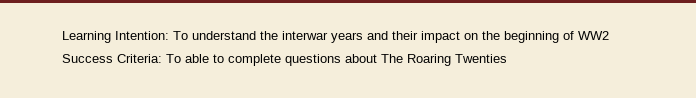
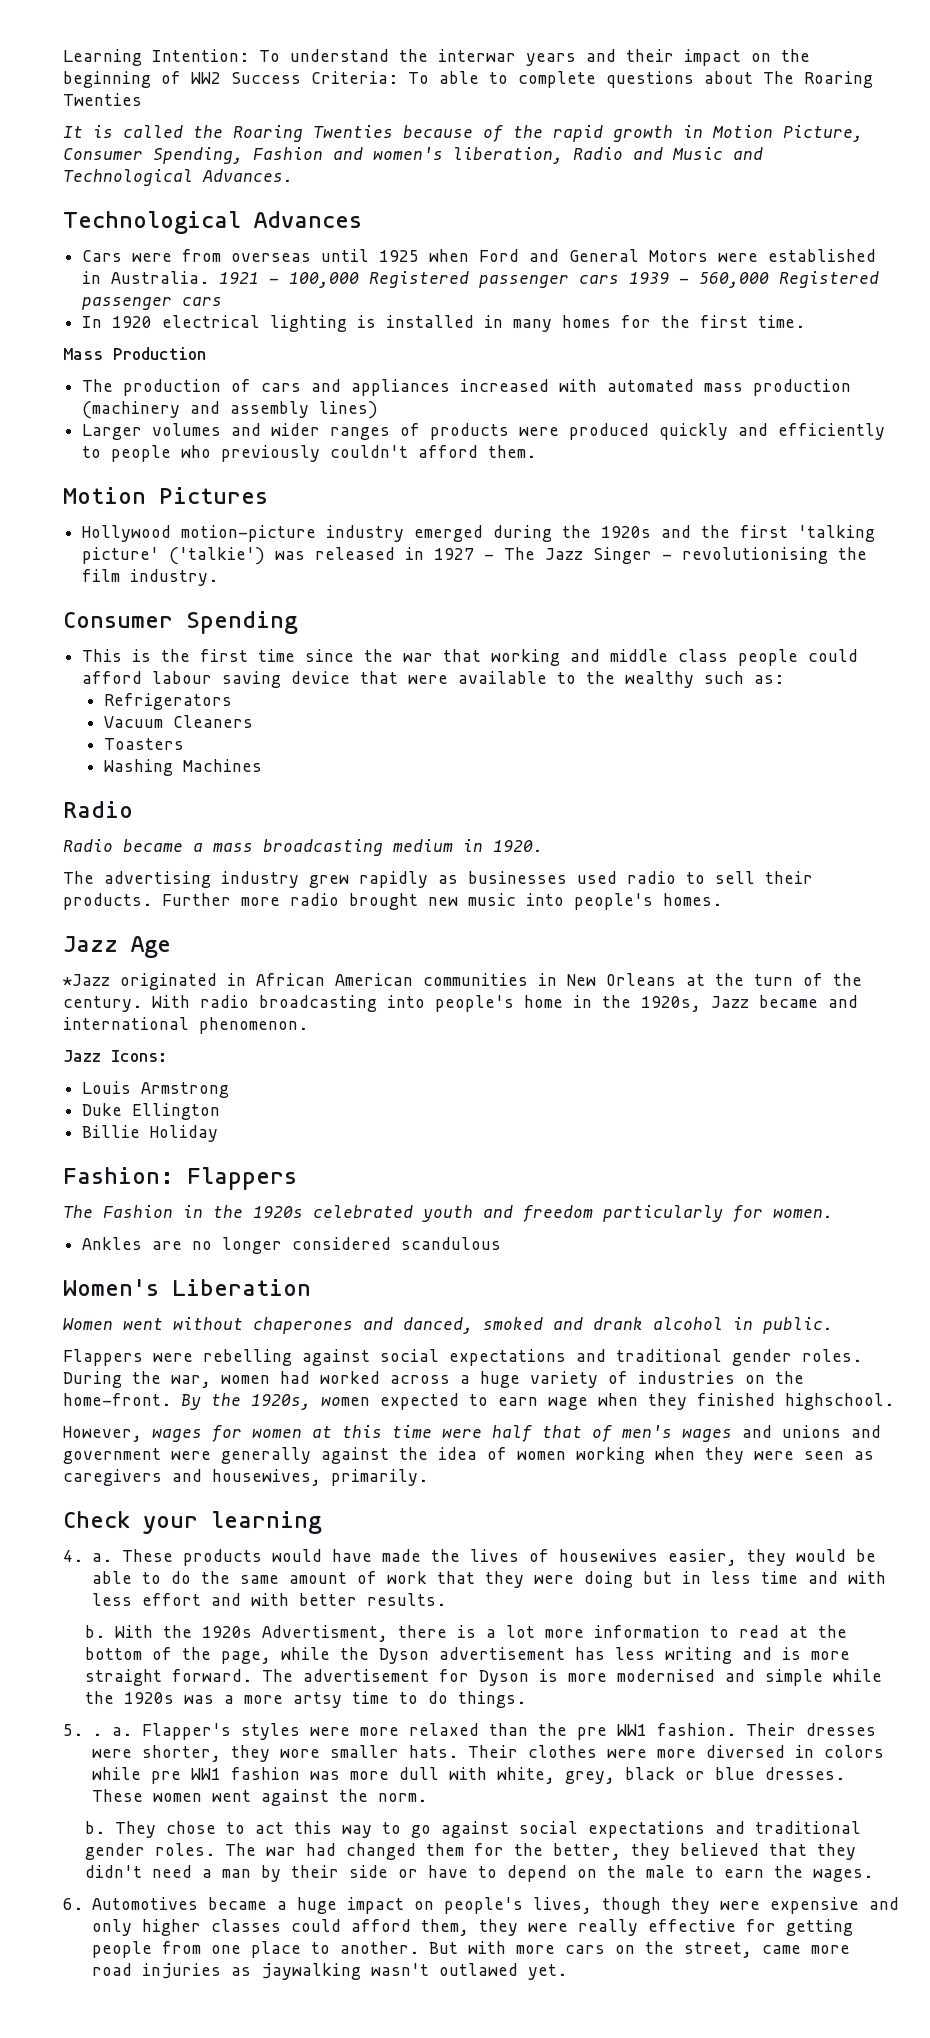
(507, 58) none -> [63,125,863,142] [63,147,763,164] [63,169,293,186] [63,211,362,234] [82,249,877,262] [82,271,880,288] [82,297,223,310] [82,315,806,332] [63,347,206,360] [82,379,852,396] [82,401,379,419] [82,423,886,440] [82,445,537,462] [63,487,268,504] [82,525,876,542] [82,547,868,565] [82,569,219,586] [63,611,298,634] [82,649,859,666] [82,671,785,688] [103,693,232,710] [103,715,253,728] [103,738,184,750] [103,759,262,776] [63,801,133,818] [63,839,543,856] [63,871,813,888] [63,893,722,910] [63,936,171,958] [63,973,862,990] [63,995,858,1012] [63,1017,308,1034] [63,1050,167,1062] [82,1081,230,1098] [82,1103,221,1120] [82,1125,219,1142] [63,1167,297,1190] [63,1205,833,1222] [82,1237,502,1254] [63,1279,311,1296] [63,1317,833,1334] [63,1349,862,1366] [63,1371,804,1388] [63,1393,894,1410] [63,1425,881,1442] [63,1447,874,1464] [63,1469,428,1486] [63,1511,322,1534] [63,1549,876,1566] [91,1571,886,1588] [91,1593,446,1606] [84,1625,847,1642] [84,1647,850,1664] [84,1669,882,1686] [84,1691,526,1708] [63,1723,876,1740] [91,1745,884,1762] [91,1767,845,1784] [91,1789,427,1806] [84,1821,861,1838] [84,1843,856,1860] [84,1865,873,1882] [63,1897,899,1914] [91,1919,853,1936] [91,1941,850,1958] [91,1963,567,1980] // It is called the Roaring Twenties because of the rapid growth in Motion Picture, Consumer Spending, Fashion and women's liberation, Radio and Music and Technological Advances. // Technological Advances // Cars were from overseas until 1925 when Ford and General Motors were established in Australia. 1921 - 100,000 Registered passenger cars 1939 - 560,000 Registered passenger cars // In 1920 electrical lighting is installed in many homes for the first time. // Mass Production // The production of cars and appliances increased with automated mass production (machinery and assembly lines) // Larger volumes and wider ranges of products were produced quickly and efficiently to people who previously couldn't afford them. // Motion Pictures // Hollywood motion-picture industry emerged during the 1920s and the first 'talking picture' ('talkie') was released in 1927 - The Jazz Singer - revolutionising the film industry. // Consumer Spending // This is the first time since the war that working and middle class people could afford labour saving device that were available to the wealthy such as: // Refrigerators // Vacuum Cleaners // Toasters // Washing Machines // Radio // Radio became a mass broadcasting medium in 1920. // The advertising industry grew rapidly as businesses used radio to sell their products. Further more radio brought new music into people's homes. // Jazz Age // *Jazz originated in African American communities in New Orleans at the turn of the century. With radio broadcasting into people's home in the 1920s, Jazz became and international phenomenon. // Jazz Icons: // Louis Armstrong // Duke Ellington // Billie Holiday // Fashion: Flappers // The Fashion in the 1920s celebrated youth and freedom particularly for women. // Ankles are no longer considered scandulous // Women's Liberation // Women went without chaperones and danced, smoked and drank alcohol in public. // Flappers were rebelling against social expectations and traditional gender roles. During the war, women had worked across a huge variety of industries on the home-front. By the 1920s, women expected to earn wage when they finished highschool. // However, wages for women at this time were half that of men's wages and unions and government were generally against the idea of women working when they were seen as caregivers and housewives, primarily. // Check your learning // 4. a. These products would have made the lives of housewives easier, they would be able to do the same amount of work that they were doing but in less time and with less effort and with better results. // b. With the 1920s Advertisment, there is a lot more information to read at the bottom of the page, while the Dyson advertisement has less writing and is more straight forward. The advertisement for Dyson is more modernised and simple while the 1920s was a more artsy time to do things. // 5. . a. Flapper's styles were more relaxed than the pre WW1 fashion. Their dresses were shorter, they wore smaller hats. Their clothes were more diversed in colors while pre WW1 fashion was more dull with white, grey, black or blue dresses. These women went against the norm. // b. They chose to act this way to go against social expectations and traditional gender roles. The war had changed them for the better, they believed that they didn't need a man by their side or have to depend on the male to earn the wages. // 6. Automotives became a huge impact on people's lives, though they were expensive and only higher classes could afford them, they were really effective for getting people from one place to another. But with more cars on the street, came more road injuries as jaywalking wasn't outlawed yet.

